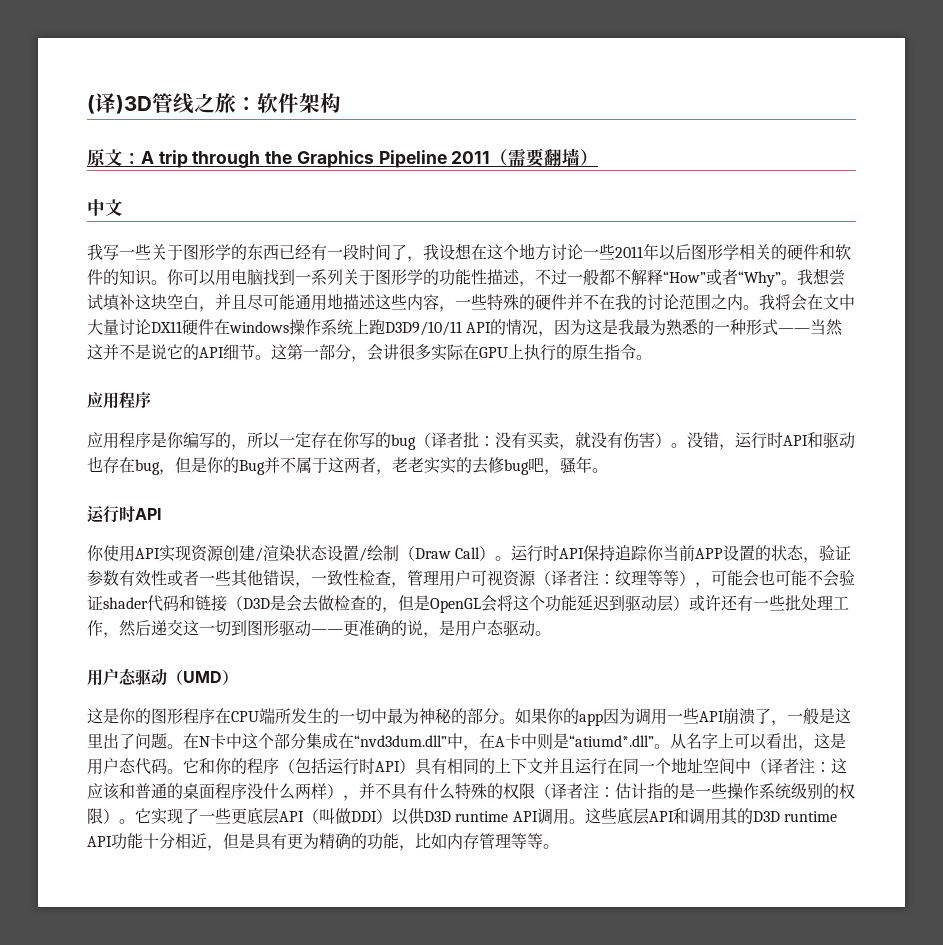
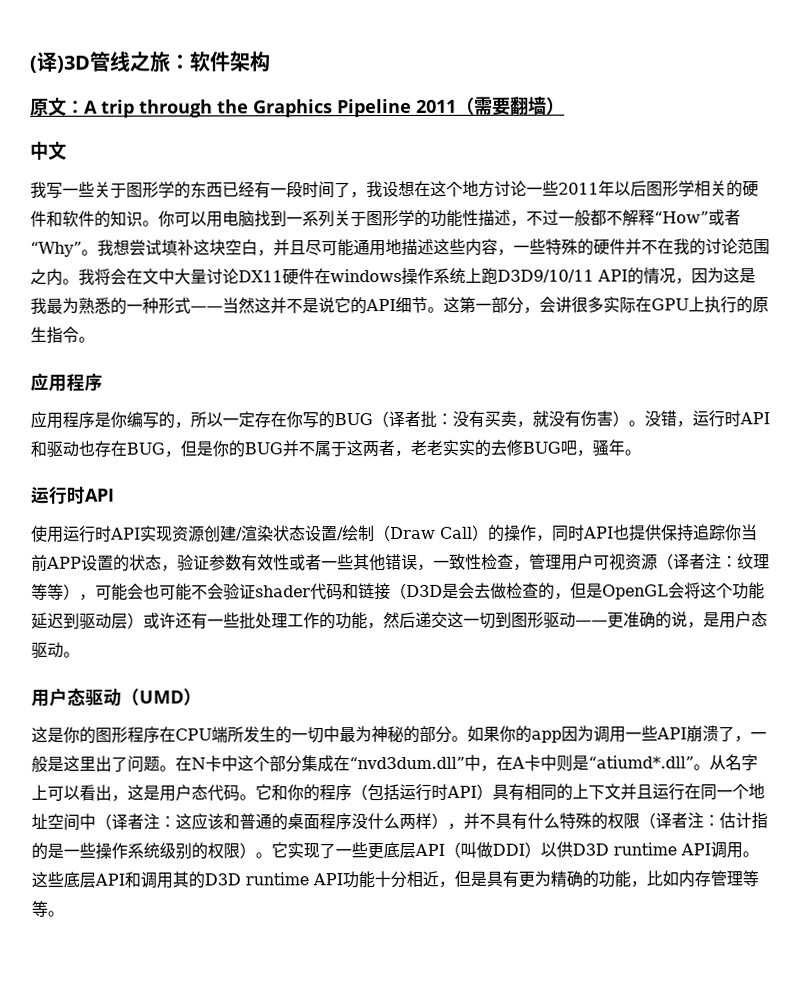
[391,434,416,450] bug -> [334,413,373,426] BUG
[135,459,160,475] bug -> [126,442,165,455] BUG
[239,460,265,475] Bug -> [244,442,283,455] BUG
[504,459,529,475] bug -> [522,441,561,454] BUG
[87,545,135,562] 你使用 -> [31,525,112,543] 使用运行时
[495,545,585,562] 。运行时API -> [488,524,662,542] 的操作，同时API也提供
(103, 628) none -> [319,612,368,630] 的功能

